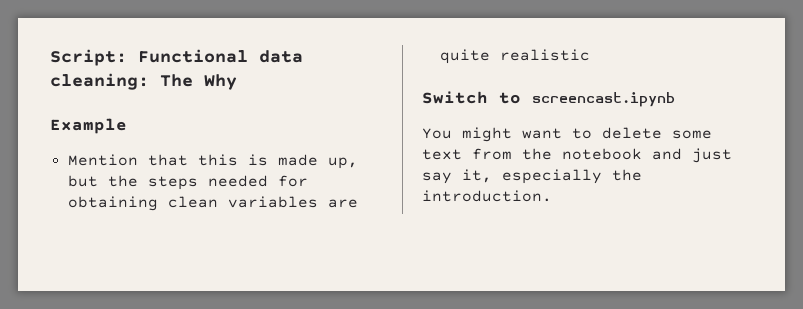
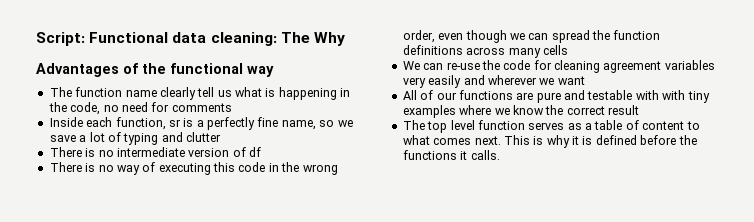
[50,118,127,134] [67,154,358,169] [67,175,308,190] [67,196,358,211] [439,49,590,64] [422,91,675,107] [422,127,712,142] [422,148,732,163] [422,169,642,184] [422,190,552,202] Example // Mention that this is made up, but the steps needed for obtaining clean variables are quite realistic // Switch to screencast.ipynb // You might want to delete some text from the notebook and just say it, especially the introduction. -> [36,63,274,77] [49,87,351,100] [48,102,232,115] [49,117,353,130] [49,132,221,145] [49,147,261,157] [49,162,338,175] [402,30,661,43] [402,45,568,58] [402,60,715,73] [402,75,585,88] [402,90,710,103] [402,105,639,118] [402,120,700,133] [402,135,697,148] [402,150,500,160] Advantages of the functional way // The function name clearly tell us what is happening in the code, no need for comments // Inside each function, sr is a perfectly fine name, so we save a lot of typing and clutter // There is no intermediate version of df // There is no way of executing this code in the wrong order, even though we can spread the function definitions across many cells // We can re-use the code for cleaning agreement variables very easily and wherever we want // All of our functions are pure and testable with with tiny examples where we know the correct result // The top level function serves as a table of content to what comes next. This is why it is defined before the functions it calls.

